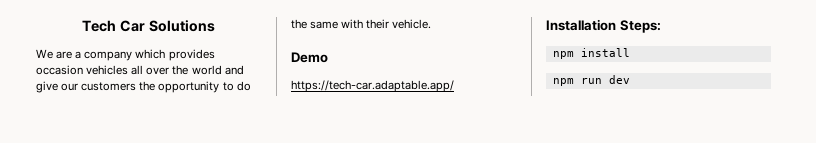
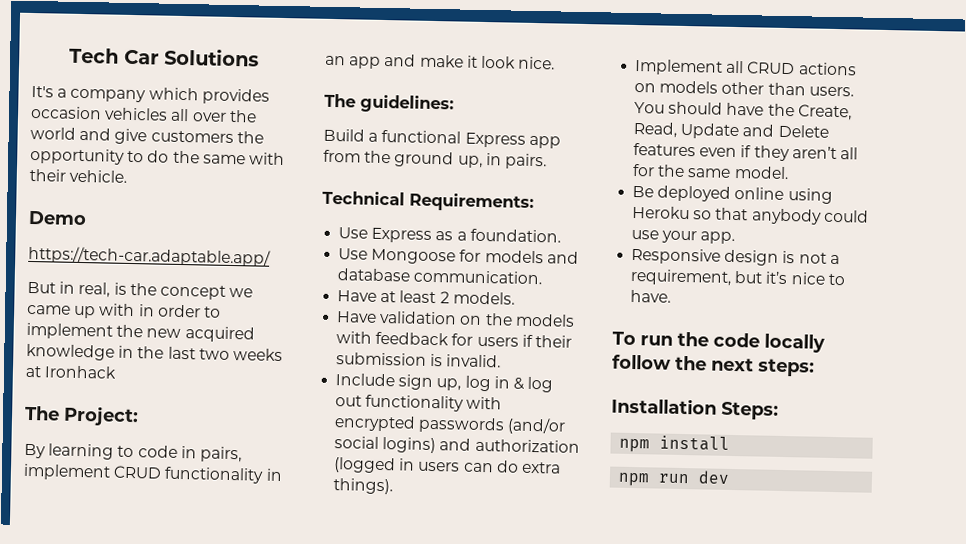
[36,49,73,59] We are -> [31,85,54,98] It's
[61,83,79,91] our -> (148, 136) none
(454, 86) none -> [27,281,254,300] [27,303,221,319] [26,322,255,343] [26,343,283,362] [25,365,118,379] [24,405,139,427] [24,443,242,463] [23,463,283,484] [325,53,556,70] [324,93,454,114] [323,128,561,149] [323,149,547,170] [322,190,534,212] [338,227,561,243] [338,248,579,265] [337,268,544,285] [337,290,515,305] [336,310,575,327] [336,331,572,348] [336,352,502,368] [335,373,554,393] [335,394,503,412] [334,415,567,435] [334,436,580,454] [333,457,561,474] [333,478,394,495] [634,58,857,76] [634,80,854,97] [634,101,852,121] [633,121,829,140] [633,142,858,162] [632,163,789,180] [632,185,833,204] [632,205,869,225] [631,229,736,245] [631,247,840,266] [630,268,846,286] [630,289,672,303] [612,331,825,353] [612,354,815,377] // But in real, is the concept we came up with in order to implement the new acquired knowledge in the last two weeks at Ironhack // The Project: // By learning to code in pairs, implement CRUD functionality in an app and make it look nice. // The guidelines: // Build a functional Express app from the ground up, in pairs. // Technical Requirements: // Use Express as a foundation. // Use Mongoose for models and database communication. // Have at least 2 models. // Have validation on the models with feedback for users if their submission is invalid. // Include sign up, log in & log out functionality with encrypted passwords (and/or social logins) and authorization (logged in users can do extra things). // Implement all CRUD actions on models other than users. You should have the Create, Read, Update and Delete features even if they aren’t all for the same model. // Be deployed online using Heroku so that anybody could use your app. // Responsive design is not a requirement, but it’s nice to have. // To run the code locally follow the next steps:

